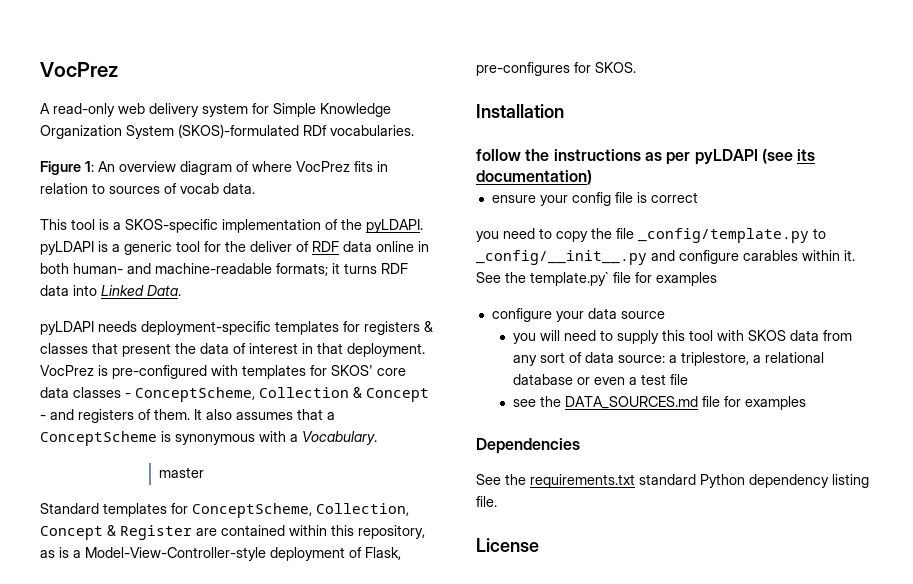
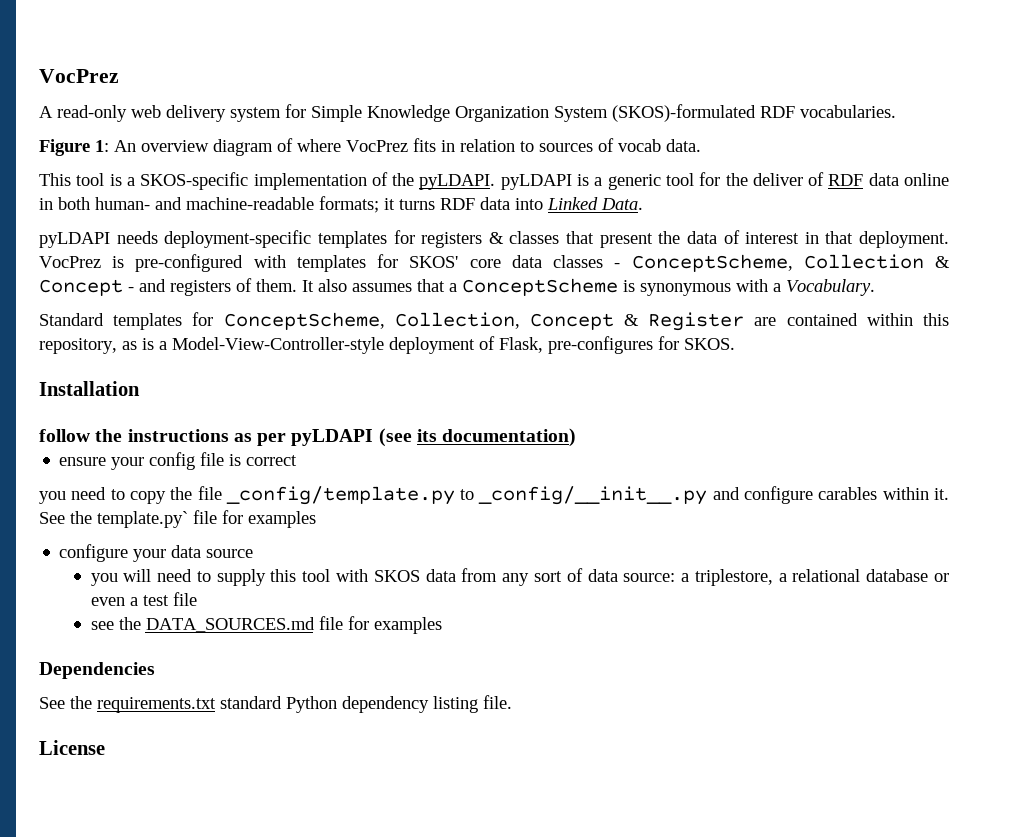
[303,125,327,136] RDf -> [760,106,795,118] RDF
[159,467,205,478] // master -> (875, 287) none

